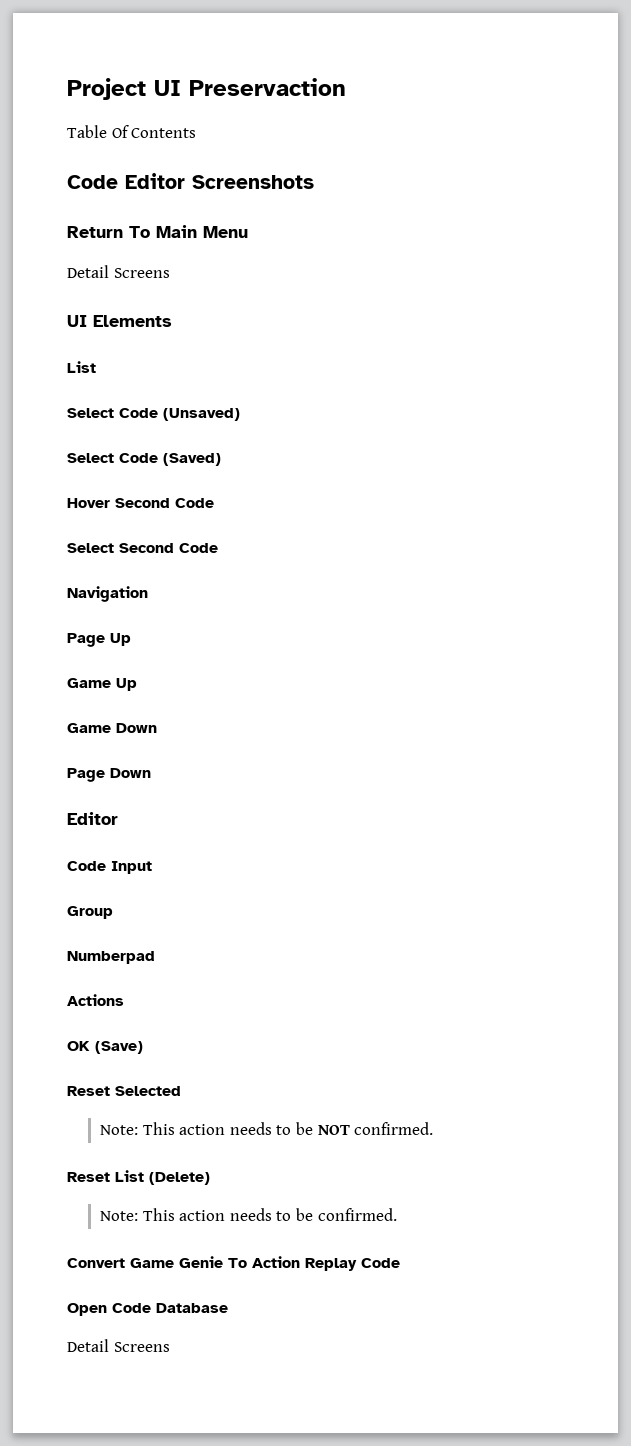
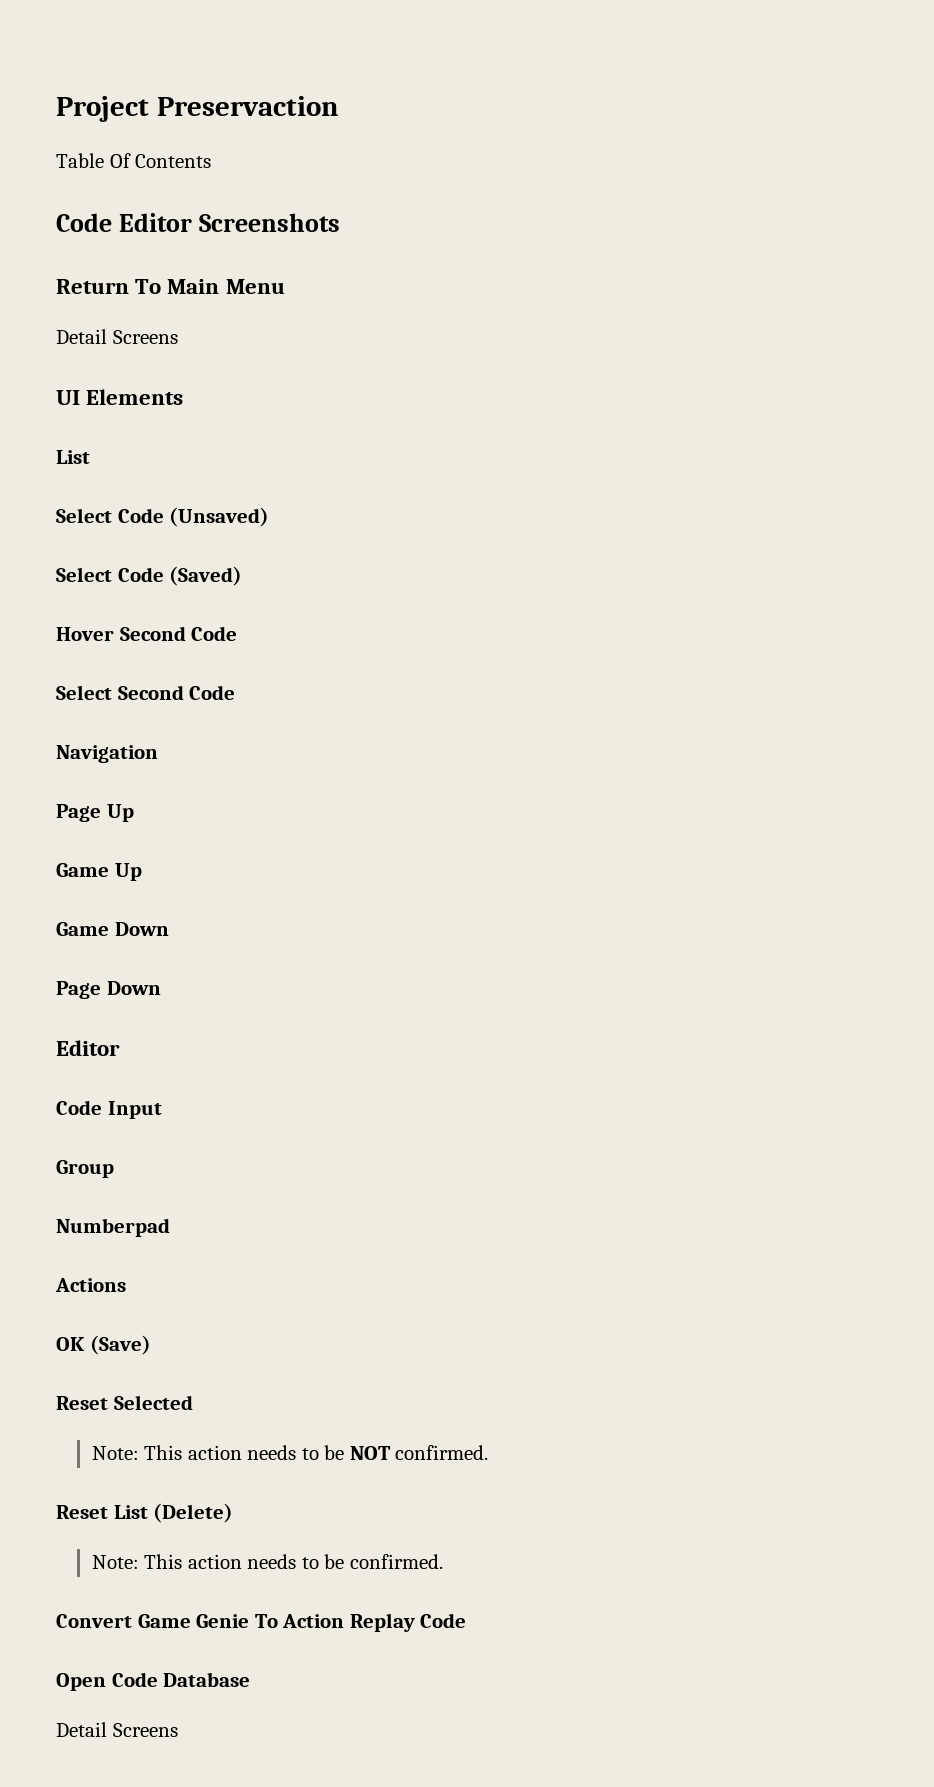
[154,80,181,96] UI -> (149, 109) none

